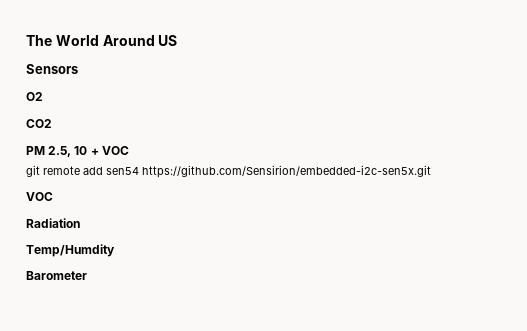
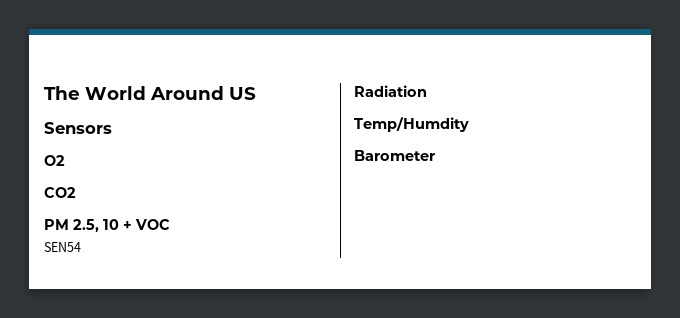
[26,165,431,178] [26,192,53,201] git remote add sen54 https://github.com/Sensirion/embedded-i2c-sen5x.git // VOC -> [44,242,81,252] SEN54

